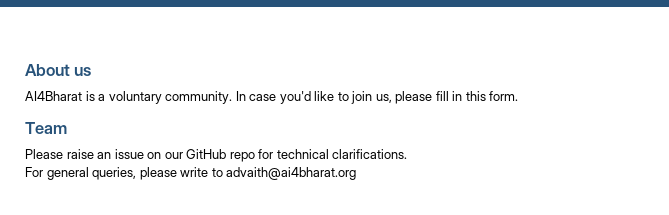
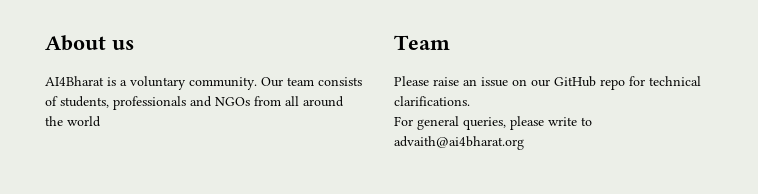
[235,91,519,104] In case you'd like to join us, please fill in this form. -> [261,77,362,87] [45,96,344,110] [45,116,101,127] Our team consists of students, professionals and NGOs from all around the world

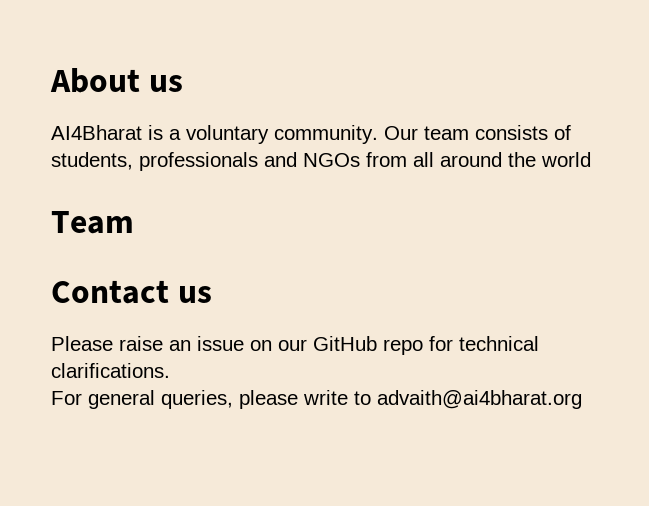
(450, 42) none -> [51,280,213,304] // Contact us

